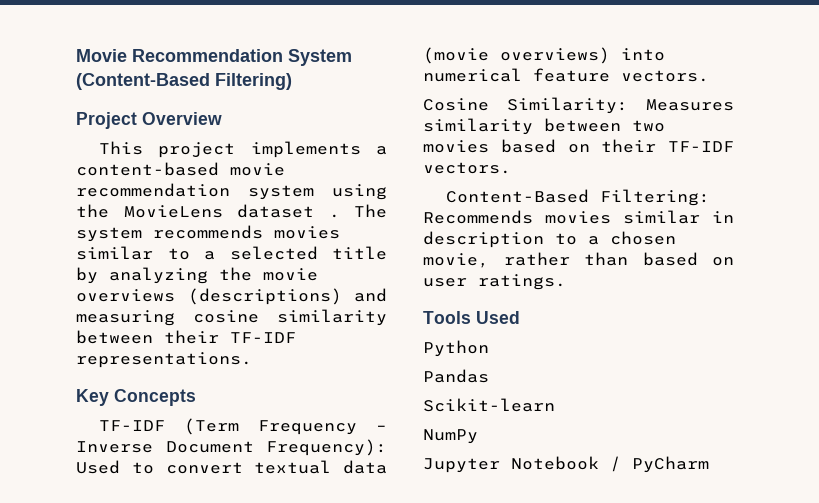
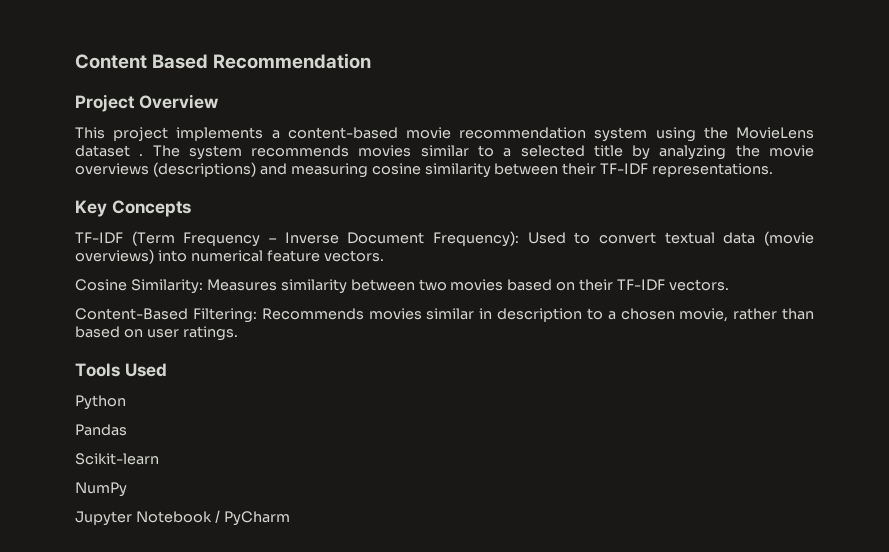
[76,49,127,62] Movie -> [75,54,209,69] Content Based
[288,49,352,66] [76,73,292,90] System (Content-Based Filtering) -> (372, 61) none

